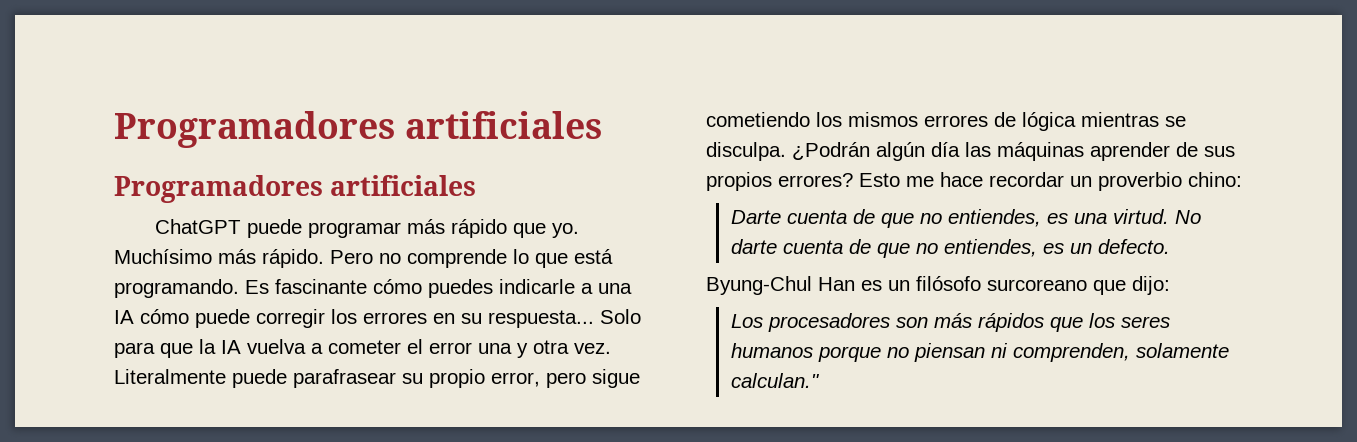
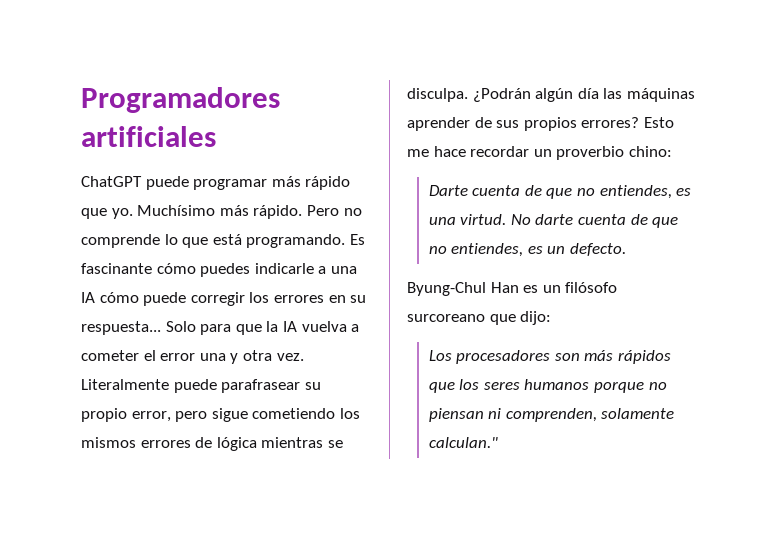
[114,111,602,148] [114,175,477,203] Programadores artificiales // Programadores artificiales -> [81,87,280,113] [81,126,216,147] Programadores artificiales

